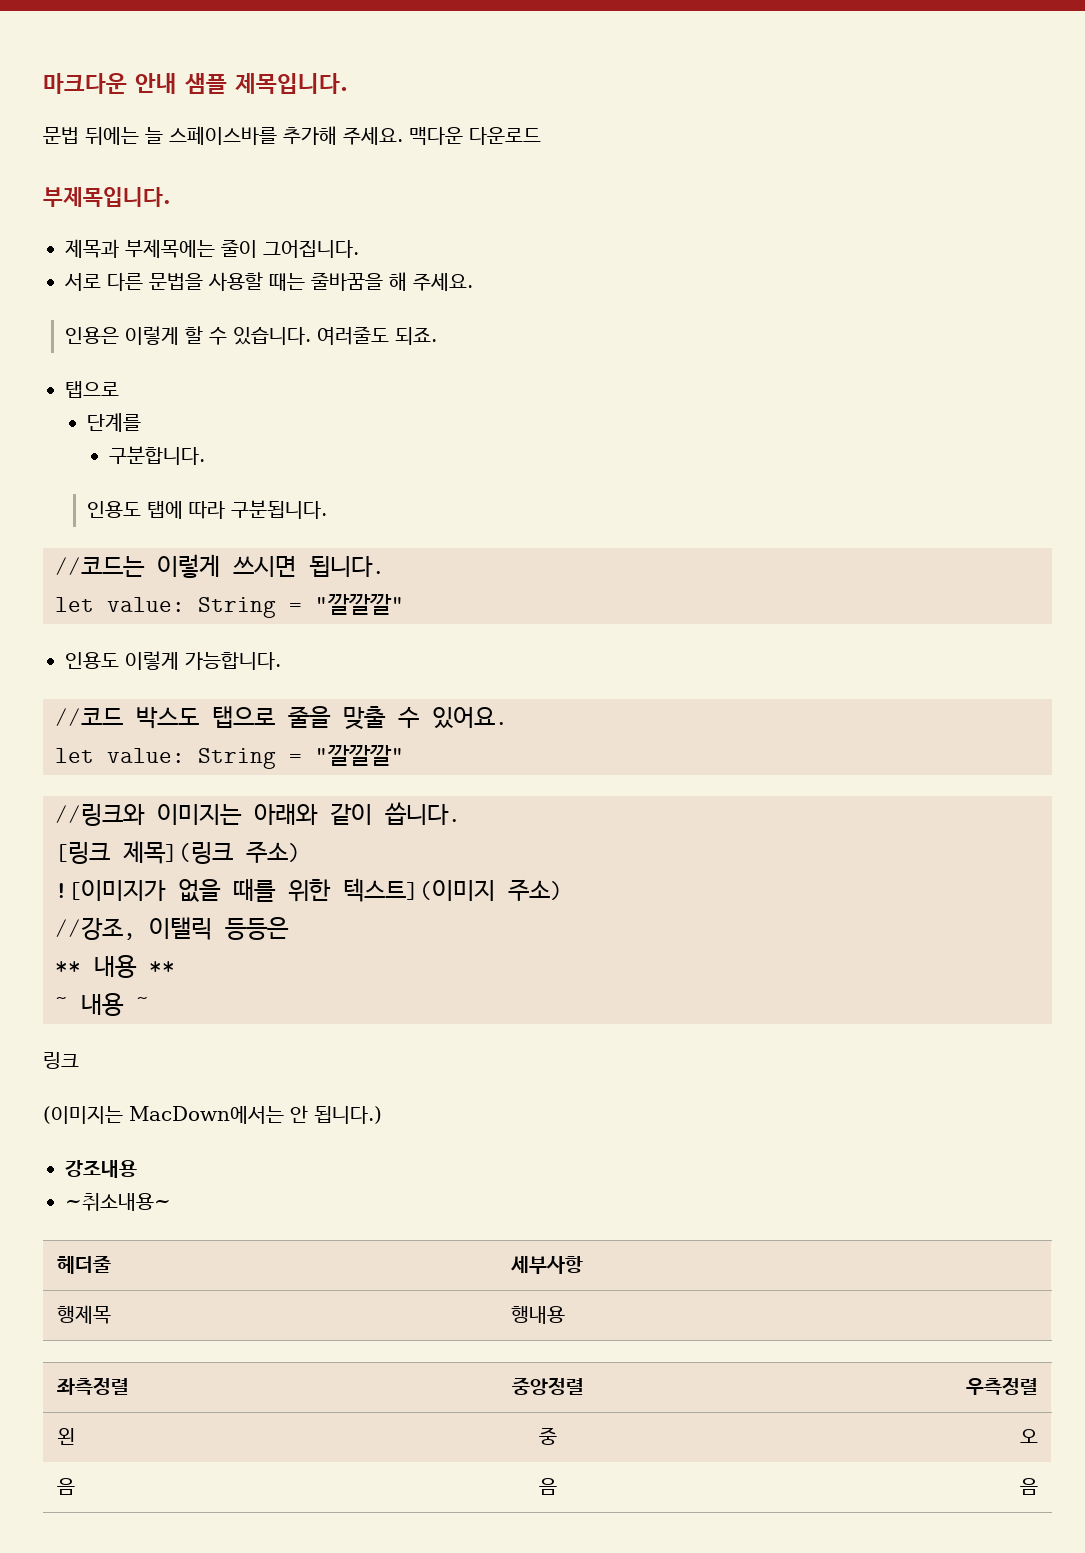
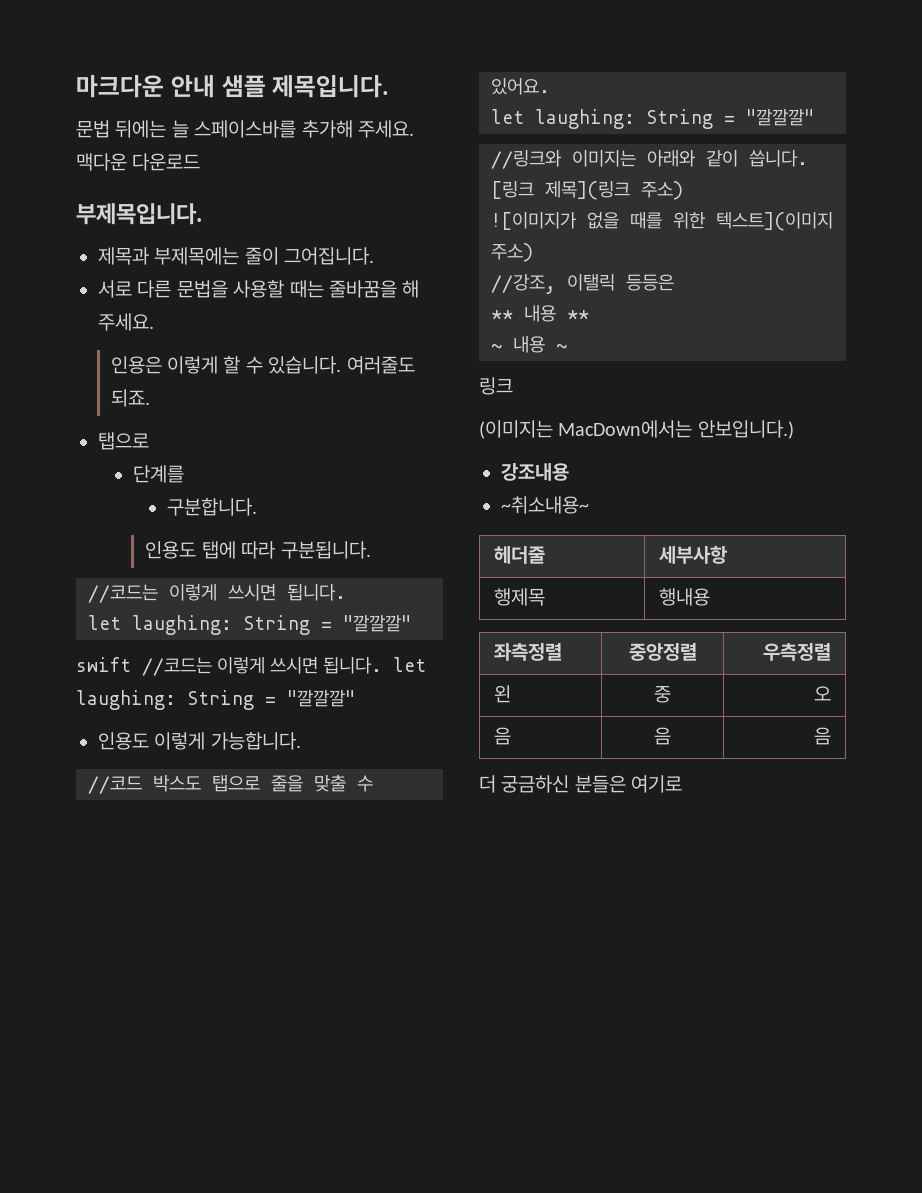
[107,597,185,612] value: -> [132,615,411,635] [76,657,427,676] [76,690,176,710] laughing: String = "깔깔깔" // swift //코드는 이렇게 쓰시면 됩니다. let laughing:
[107,748,185,763] value: -> [535,109,635,129] laughing:
[290,1105,382,1124] 안 됩니다.) -> [697,420,794,439] 안보입니다.)
(1038, 1486) none -> [479,775,683,793] // 더 궁금하신 분들은 여기로

